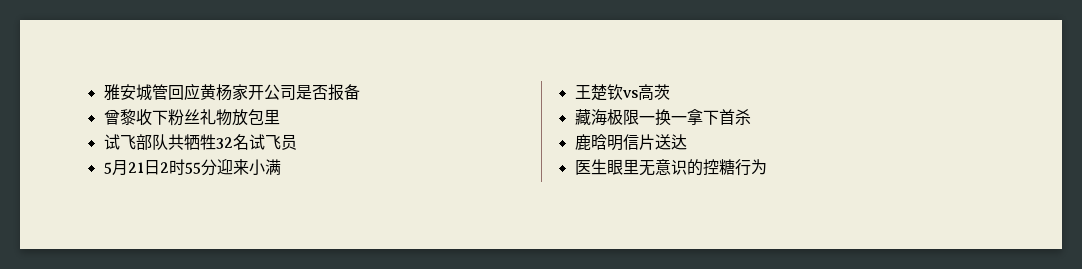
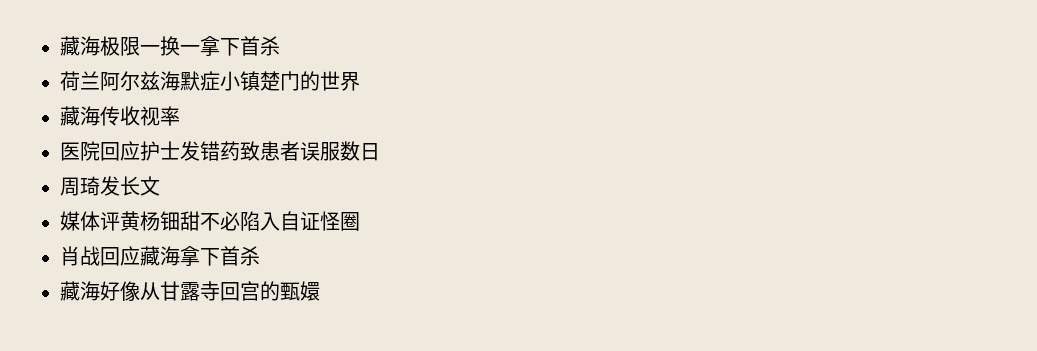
[103,83,360,101] [103,109,280,126] [103,134,297,150] [103,159,281,176] [574,84,670,101] 雅安城管回应黄杨家开公司是否报备 // 曾黎收下粉丝礼物放包里 // 试飞部队共牺牲32名试飞员 // 5月21日2时55分迎来小满 // 王楚钦vs高茨 // -> (60, 46) none
[574,134,687,151] [574,159,767,176] 鹿晗明信片送达 // 医生眼里无意识的控糖行为 -> [60,71,360,91] [60,106,180,126] [60,141,380,161] [60,176,160,196] [60,211,360,231] [60,246,260,267] [60,281,320,301] 荷兰阿尔兹海默症小镇楚门的世界 // 藏海传收视率 // 医院回应护士发错药致患者误服数日 // 周琦发长文 // 媒体评黄杨钿甜不必陷入自证怪圈 // 肖战回应藏海拿下首杀 // 藏海好像从甘露寺回宫的甄嬛

